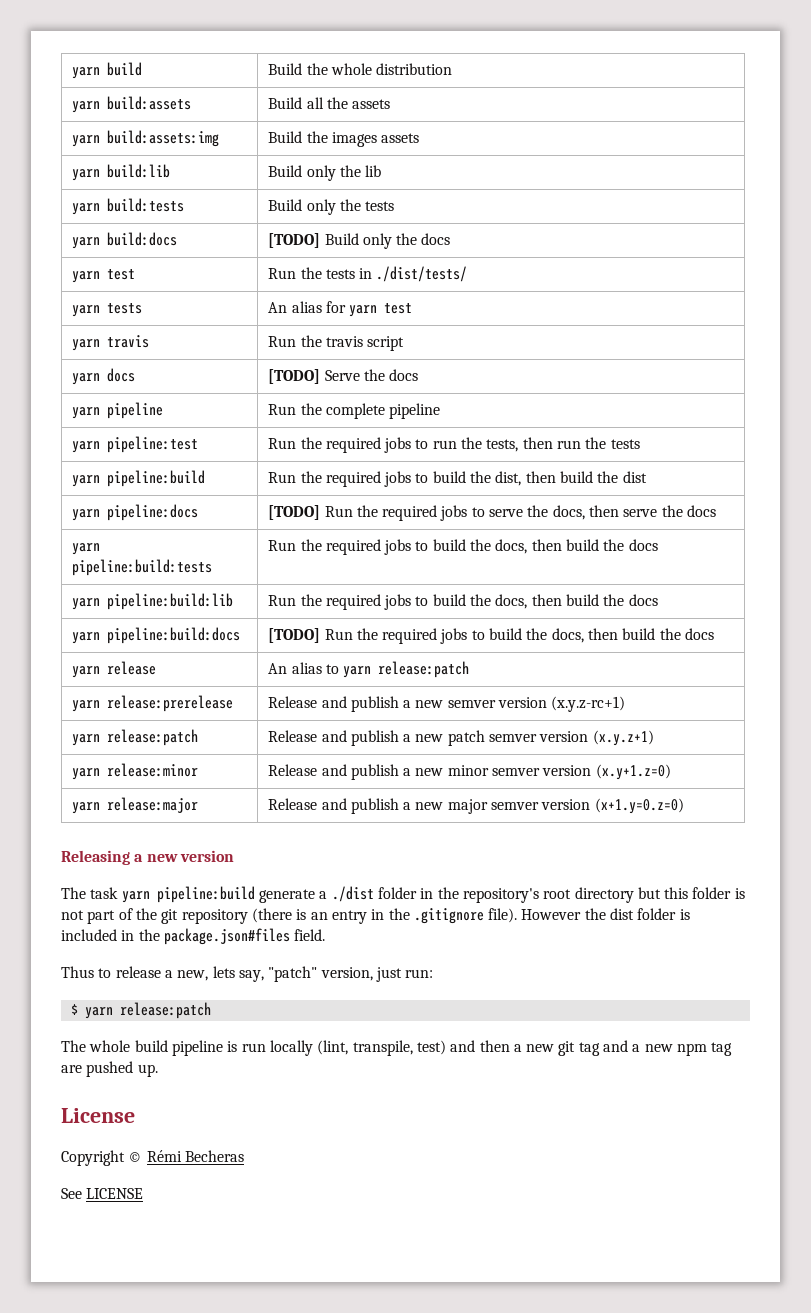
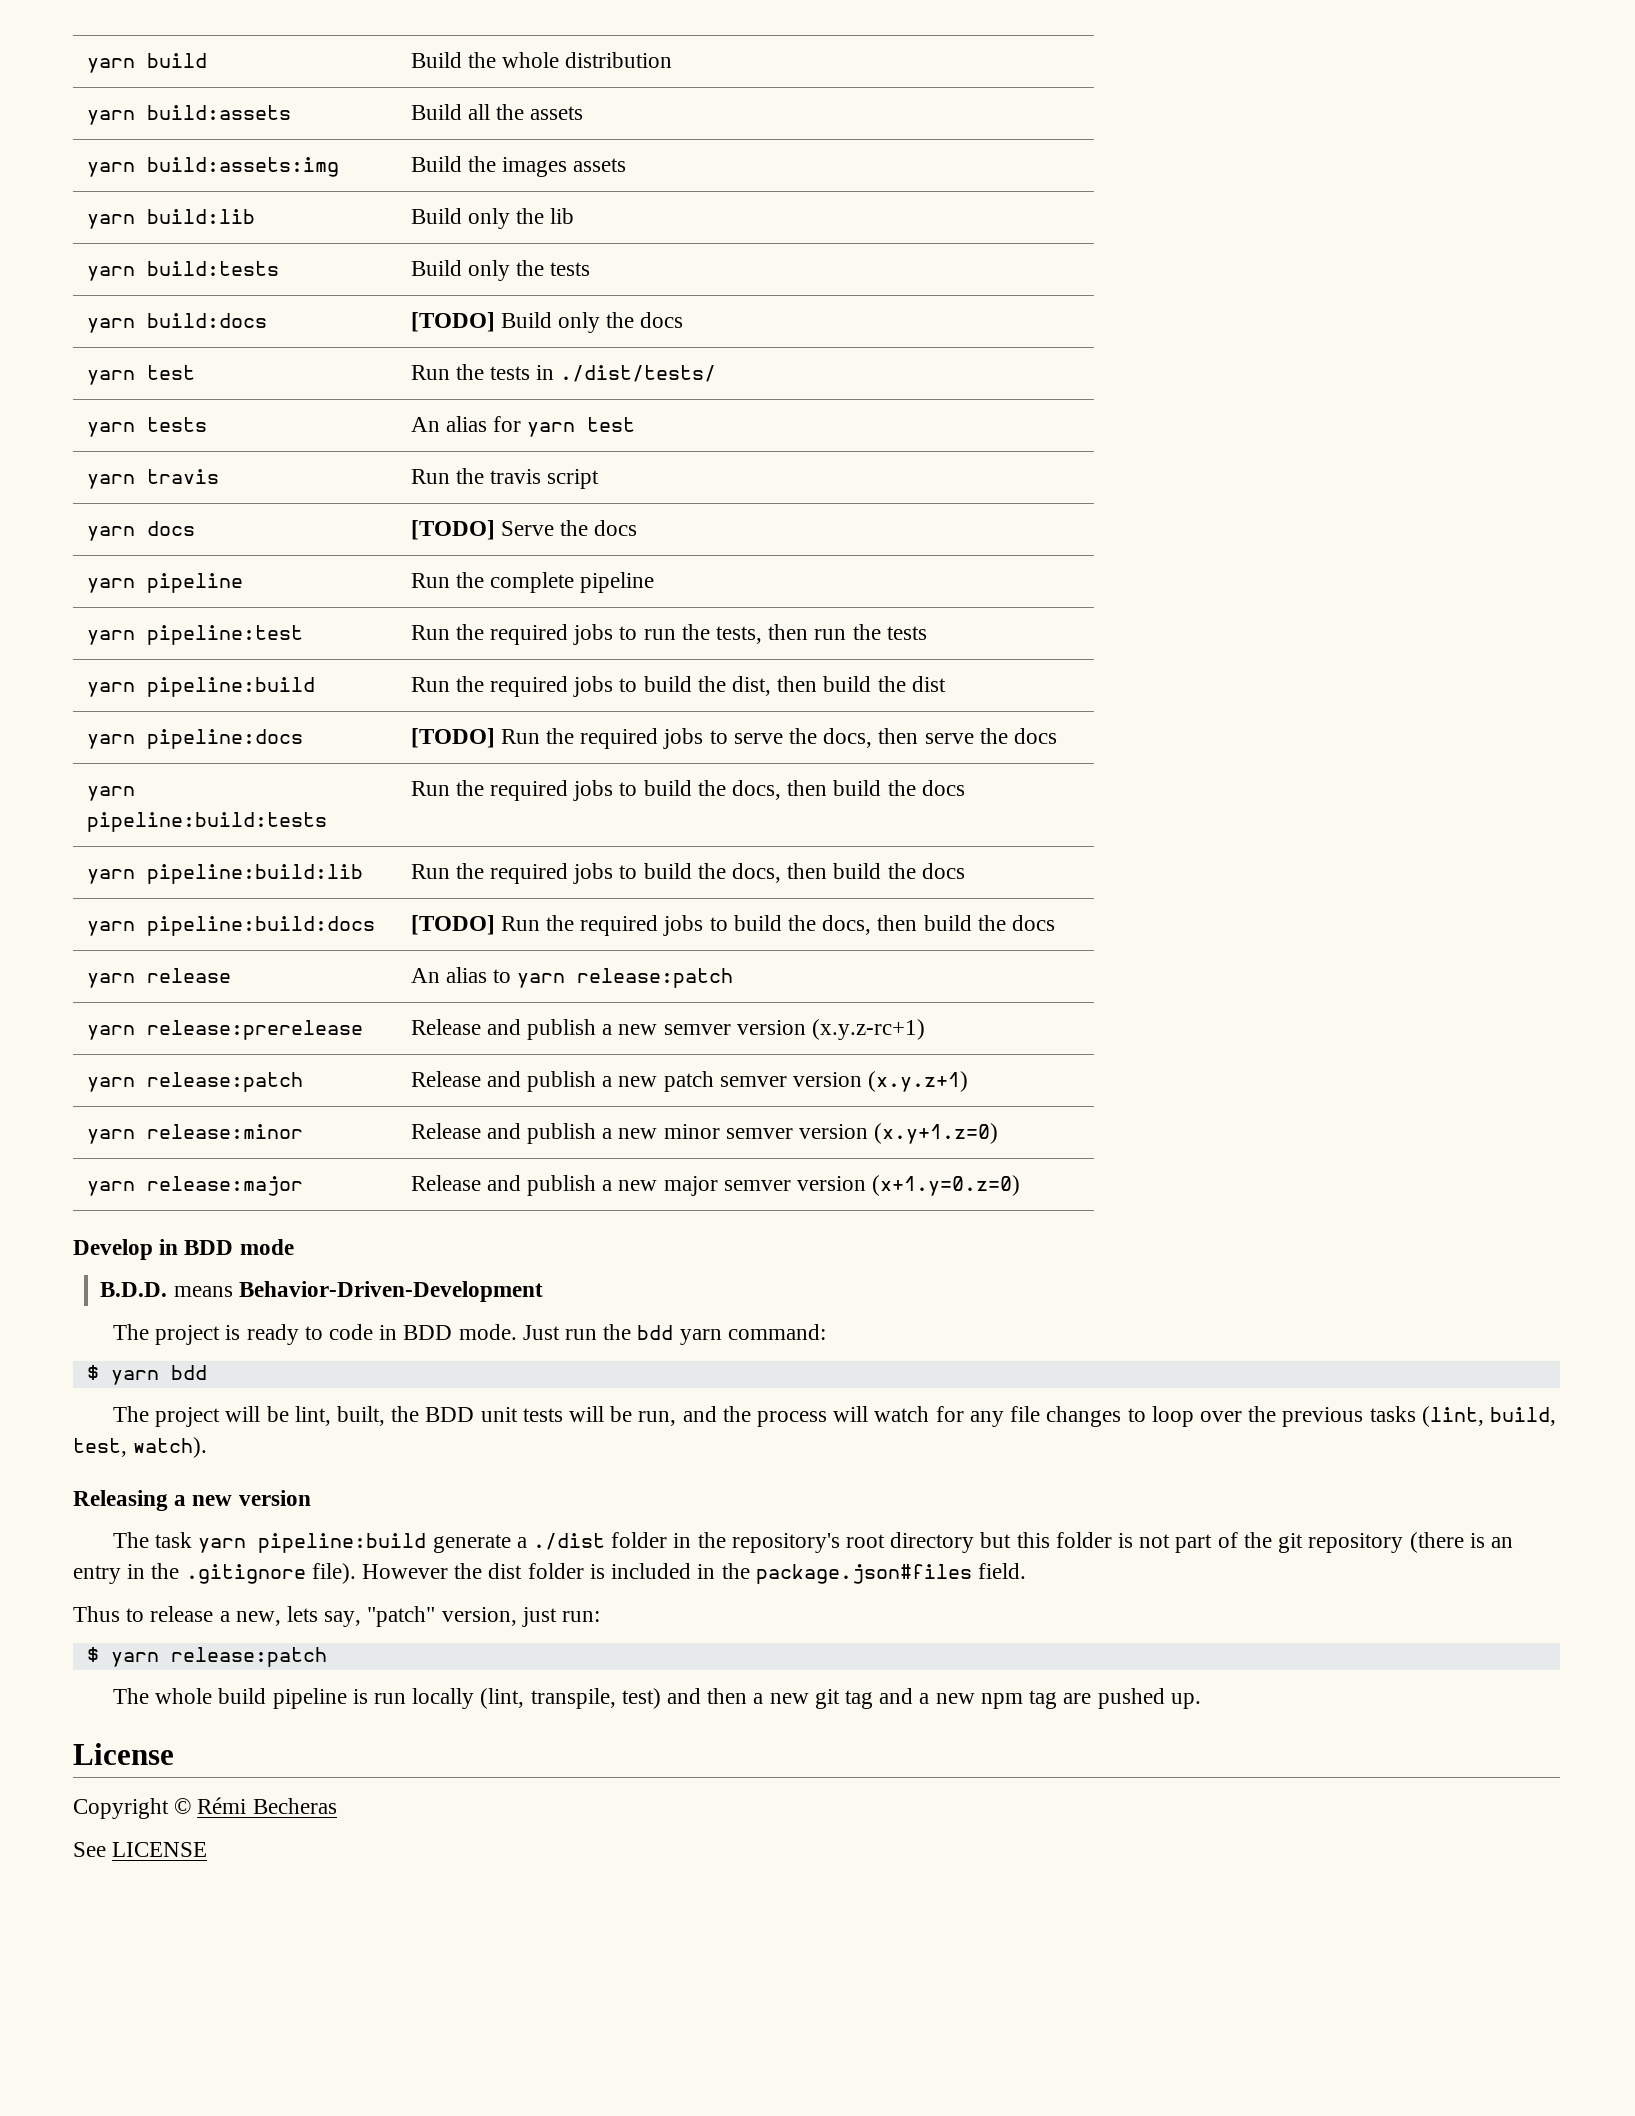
(684, 806) none -> [73,1239,294,1260] [100,1281,543,1302] [112,1324,826,1345] [86,1365,207,1385] [112,1406,1556,1427] [73,1437,208,1458] // Develop in BDD mode // B.D.D. means Behavior-Driven-Development // The project is ready to code in BDD mode. Just run the bdd yarn command: // $ yarn bdd // The project will be lint, built, the BDD unit tests will be run, and the process will watch for any file changes to loop over the previous tasks (lint, build, test, watch).

